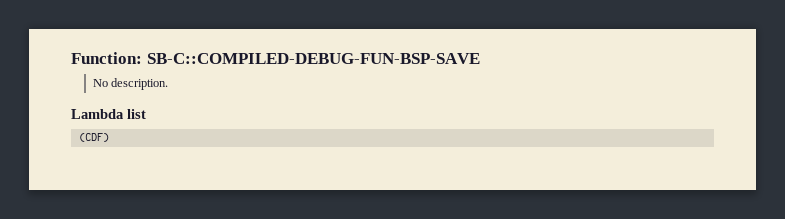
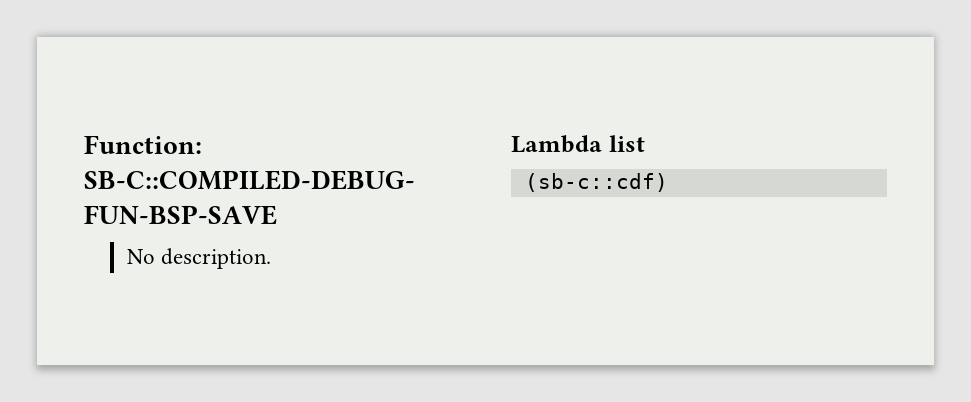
[78,133,109,142] (CDF) -> [524,173,668,192] (sb-c::cdf)

